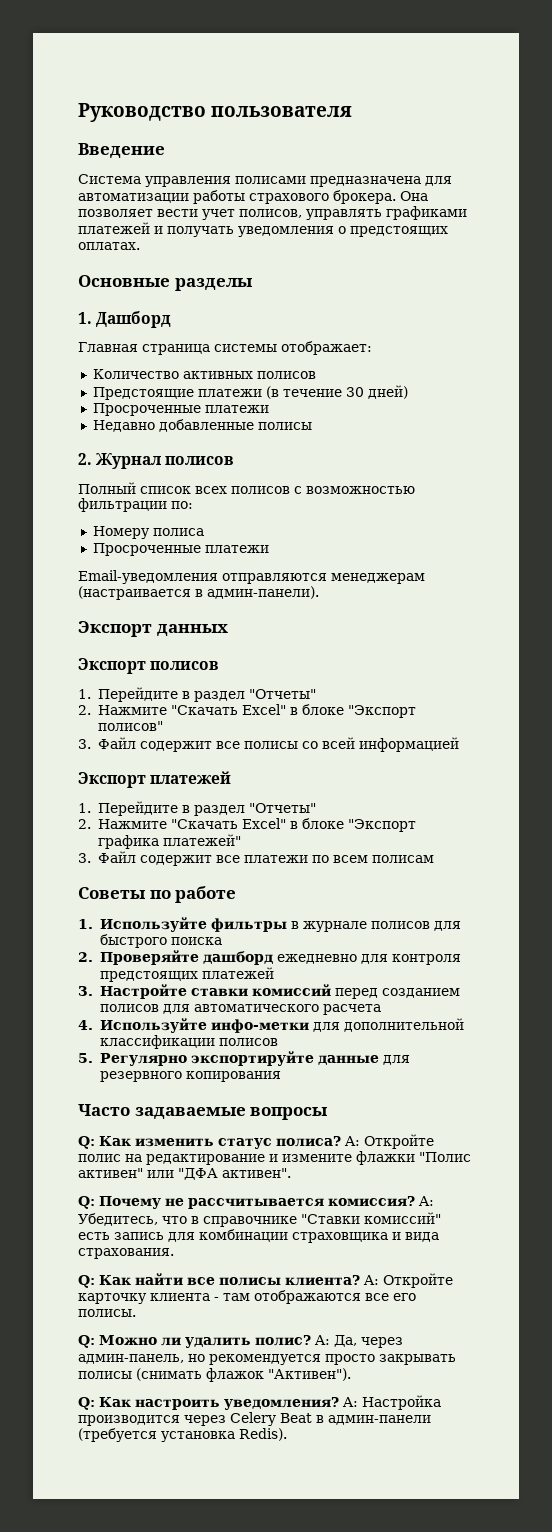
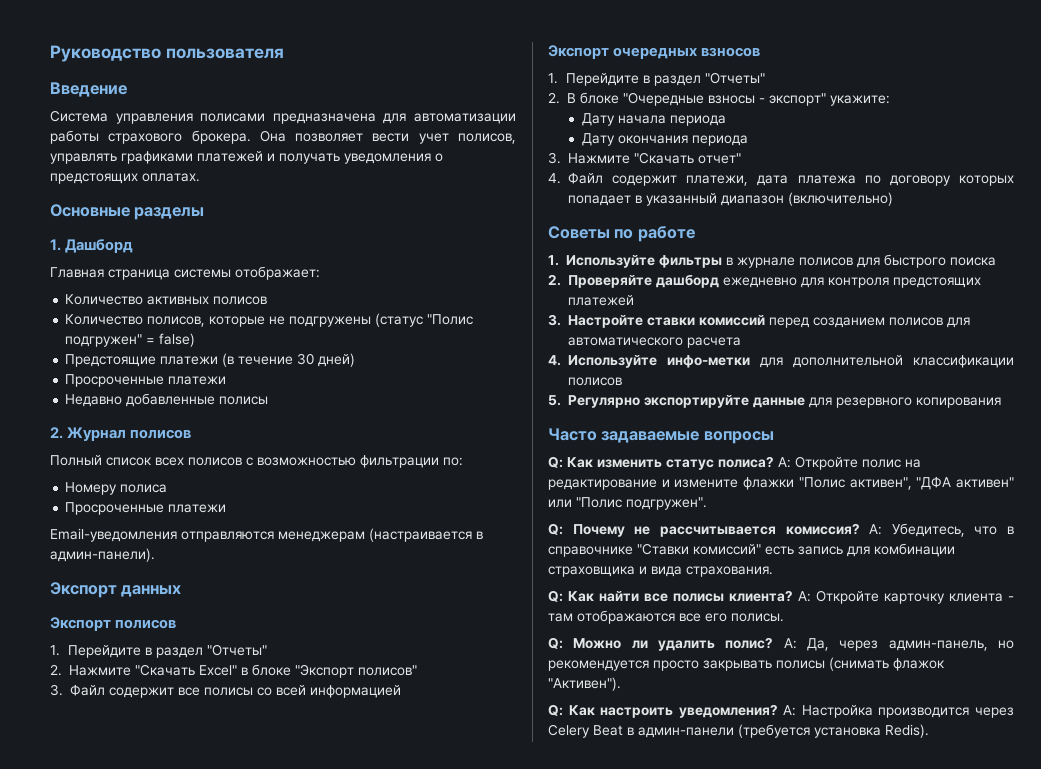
(316, 375) none -> [65,313,474,327] [65,333,196,347] // Количество полисов, которые не подгружены (статус "Полис подгружен" = false)
[150,771,232,784] [78,801,316,816] [78,818,416,832] [97,834,241,849] [78,851,434,866] платежей // 1. Перейдите в раздел "Отчеты" // 2. Нажмите "Скачать Excel" в блоке "Экспорт графика платежей" // 3. Файл содержит все платежи по всем полисам -> [613,47,761,59] [548,72,766,86] [548,92,890,106] [581,113,726,126] [581,133,748,146] [548,152,741,164] [548,172,1014,186] [568,192,893,206] очередных взносов // 1. Перейдите в раздел "Отчеты" // 2. В блоке "Очередные взносы - экспорт" укажите: // Дату начала периода // Дату окончания периода // 3. Нажмите "Скачать отчет" // 4. Файл содержит платежи, дата платежа по договору которых попадает в указанный диапазон (включительно)
[78,1168,291,1180] активен" или "ДФА активен". -> [849,476,1014,490] [548,497,707,510] активен", "ДФА активен" или "Полис подгружен".

